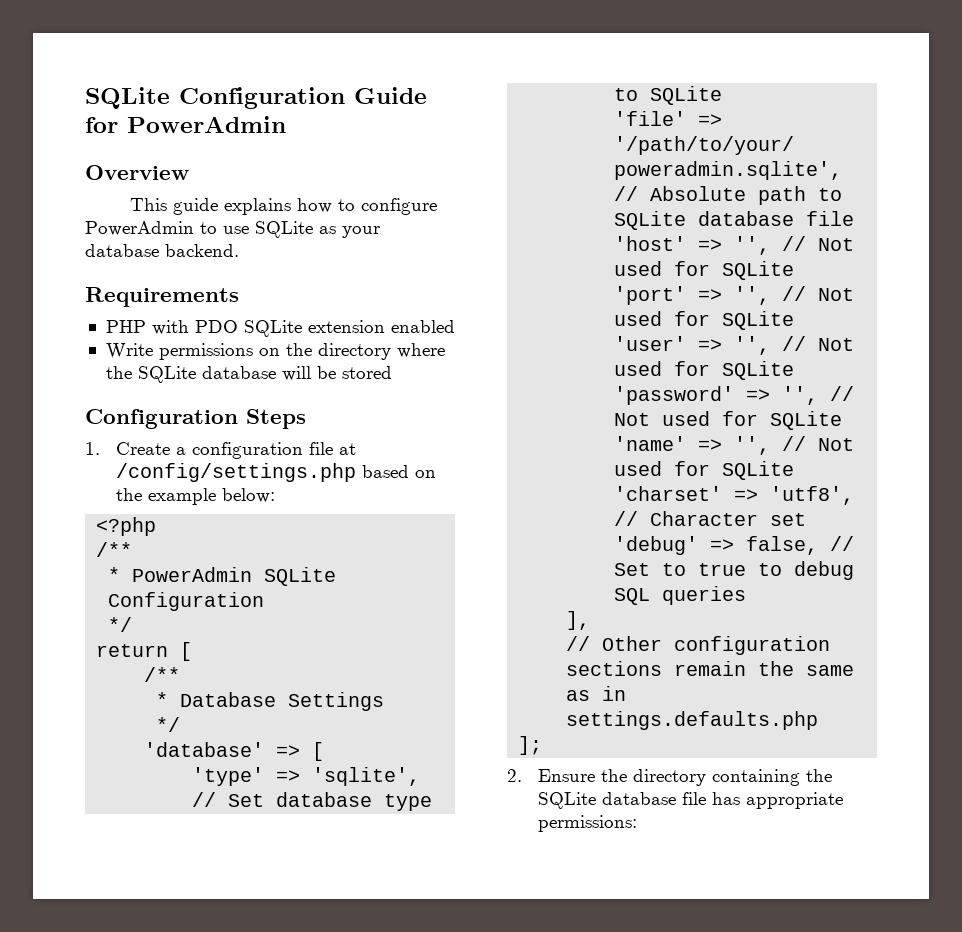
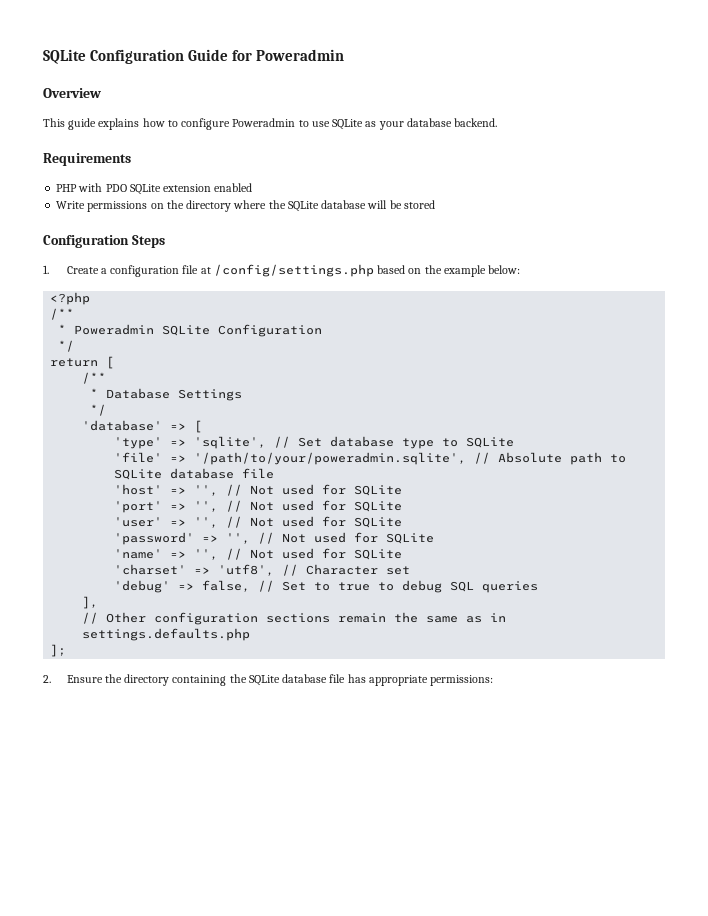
[127,116,286,133] PowerAdmin -> [256,49,345,61] Poweradmin
[85,221,194,236] PowerAdmin -> [232,118,296,127] Poweradmin
[132,567,253,582] PowerAdmin -> [74,324,155,335] Poweradmin

